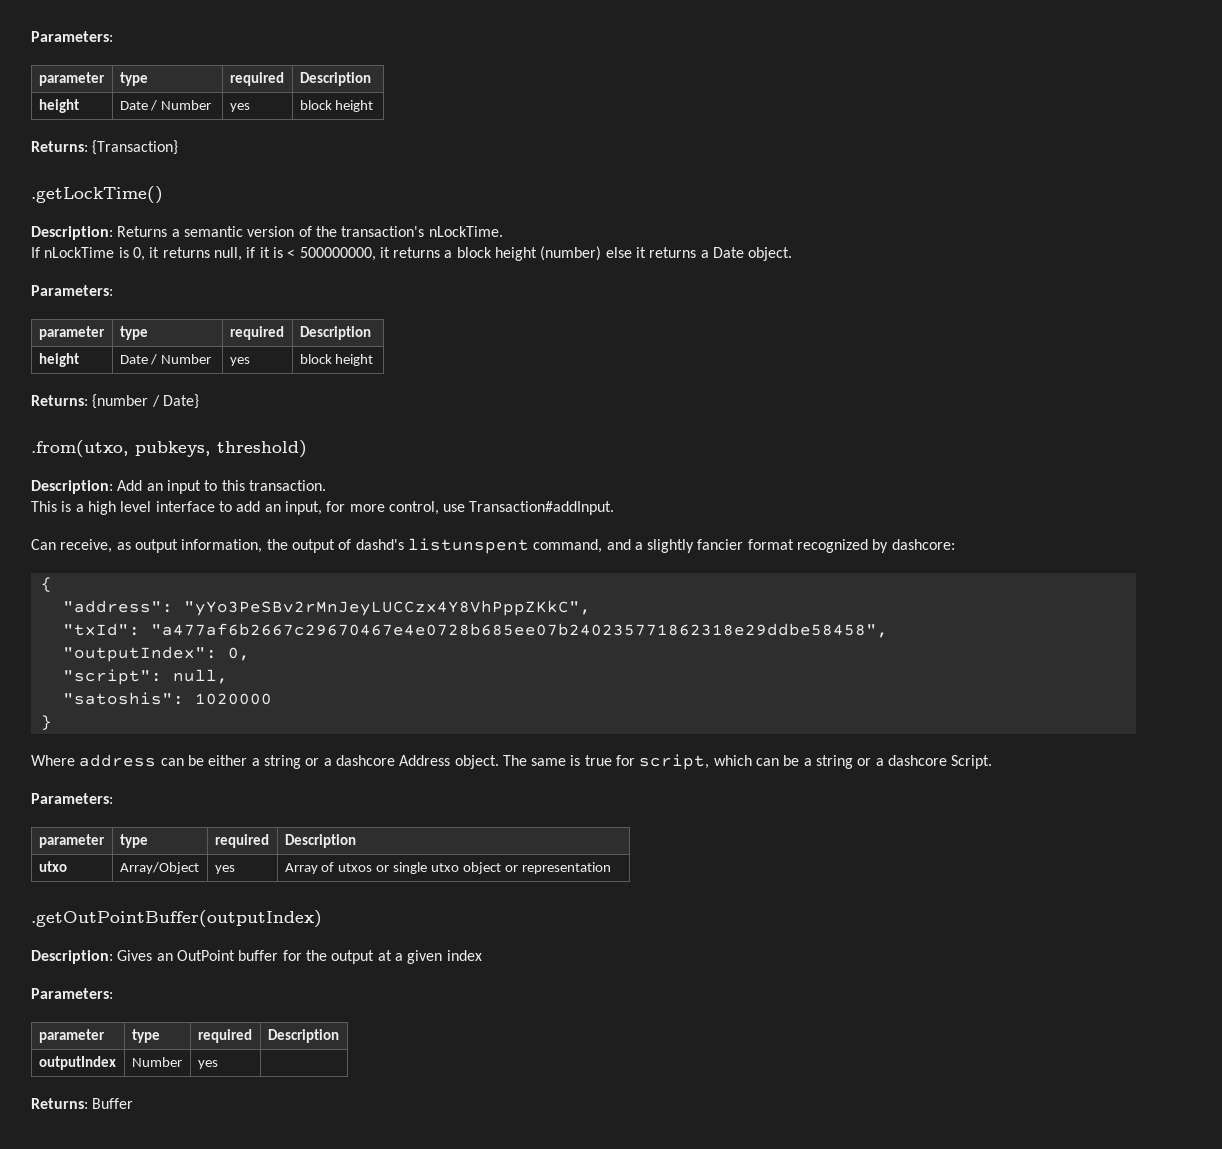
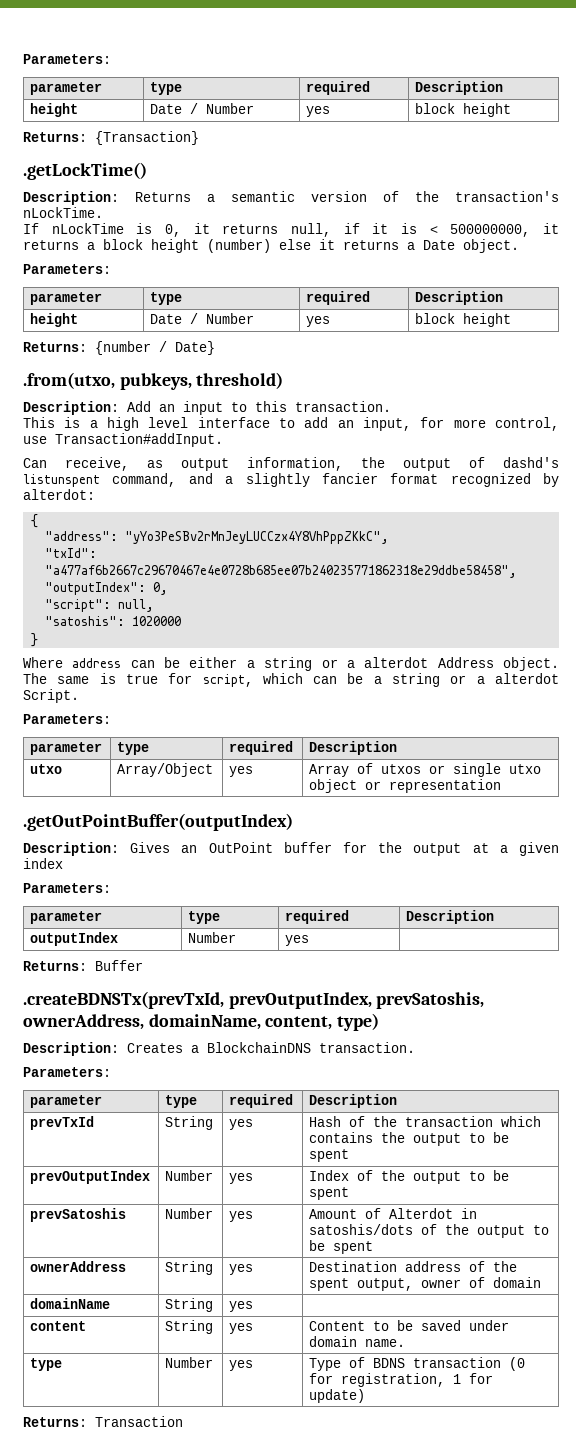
[891,539,955,550] dashcore: -> [23,489,95,500] alterdot:
[335,755,395,766] dashcore -> [364,657,429,668] alterdot
[888,755,948,766] dashcore -> [495,673,560,684] alterdot
(134, 1103) none -> [23,991,485,1009] [23,1013,380,1031] [23,1042,415,1056] [23,1067,111,1077] [30,1095,103,1108] [165,1095,198,1108] [229,1094,294,1108] [309,1094,398,1108] [30,1116,95,1130] [165,1116,214,1130] [229,1119,254,1130] [309,1116,542,1127] [309,1132,510,1146] [309,1149,350,1162] [30,1170,151,1184] [165,1170,214,1181] [229,1173,254,1184] [309,1170,510,1184] [309,1187,350,1200] [30,1208,127,1222] [165,1208,214,1219] [229,1211,254,1222] [309,1208,478,1219] [309,1224,550,1238] [309,1240,374,1254] [30,1261,127,1272] [165,1261,214,1275] [229,1264,254,1275] [309,1261,518,1272] [309,1277,542,1291] [30,1298,111,1309] [165,1298,214,1312] [229,1301,254,1312] [30,1321,87,1331] [165,1320,214,1334] [229,1323,254,1334] [309,1320,510,1331] [309,1336,406,1347] [30,1358,63,1371] [165,1357,214,1368] [229,1360,254,1371] [309,1357,526,1371] [309,1373,494,1387] [309,1389,366,1403] [23,1416,183,1427] // .createBDNSTx(prevTxId, prevOutputIndex, prevSatoshis, ownerAddress, domainName, content, type) // Description: Creates a BlockchainDNS transaction. // Parameters: // parameter | type | required | Description // prevTxId | String | yes | Hash of the transaction which contains the output to be spent // prevOutputIndex | Number | yes | Index of the output to be spent // prevSatoshis | Number | yes | Amount of Alterdot in satoshis/dots of the output to be spent // ownerAddress | String | yes | Destination address of the spent output, owner of domain // domainName | String | yes | // content | String | yes | Content to be saved under domain name. // type | Number | yes | Type of BDNS transaction (0 for registration, 1 for update) // Returns: Transaction

